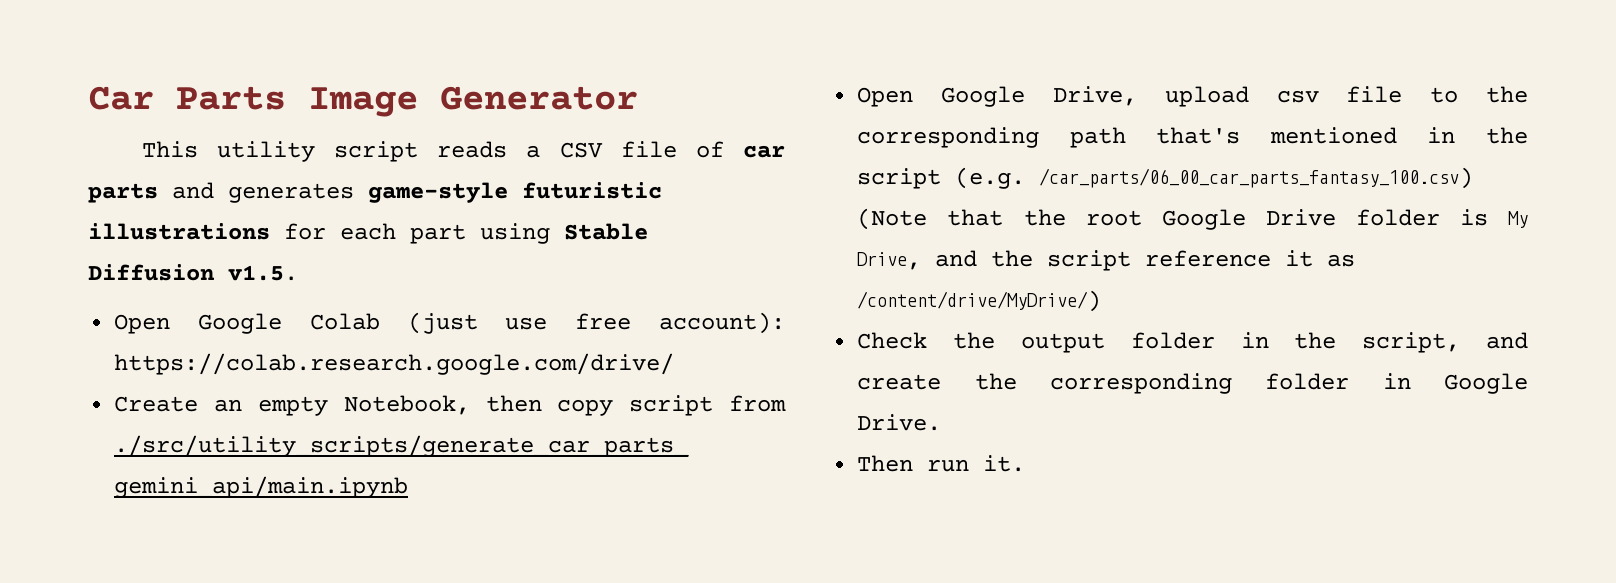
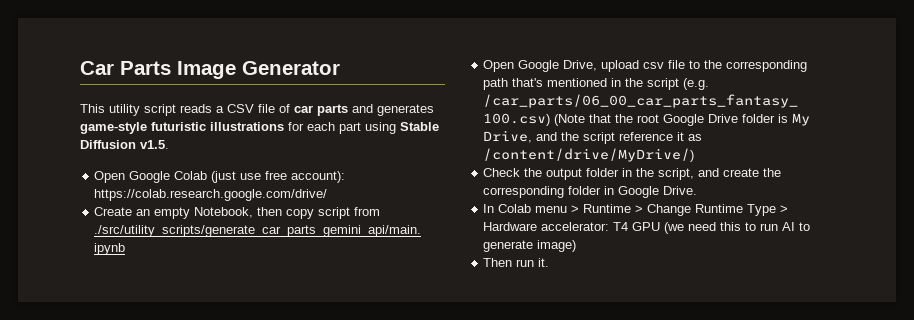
(942, 422) none -> [483,204,789,216] [483,222,811,234] [483,240,577,252] // In Colab menu > Runtime > Change Runtime Type > Hardware accelerator: T4 GPU (we need this to run AI to generate image)

